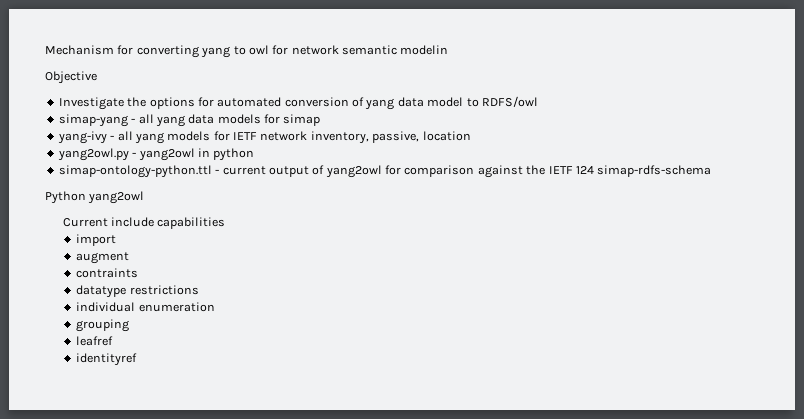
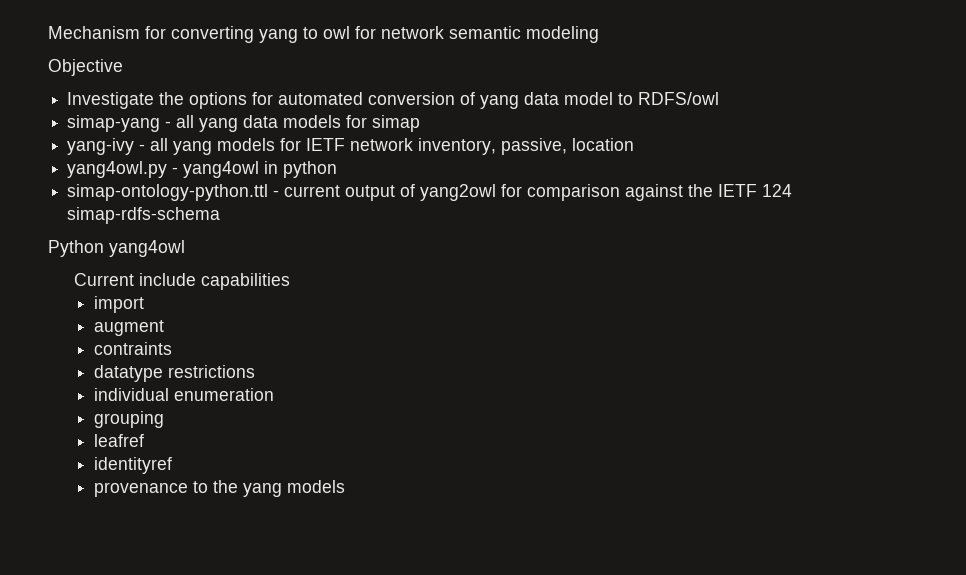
[400,45,449,55] modelin -> [526,26,599,43] modeling
[57,148,195,161] yang2owl.py - yang2owl -> [67,161,260,178] yang4owl.py - yang4owl
[88,191,145,204] yang2owl -> [109,240,185,257] yang4owl
(138, 359) none -> [93,480,345,497] // provenance to the yang models

